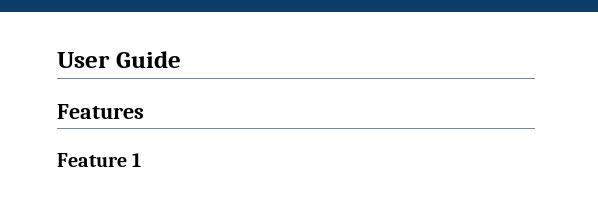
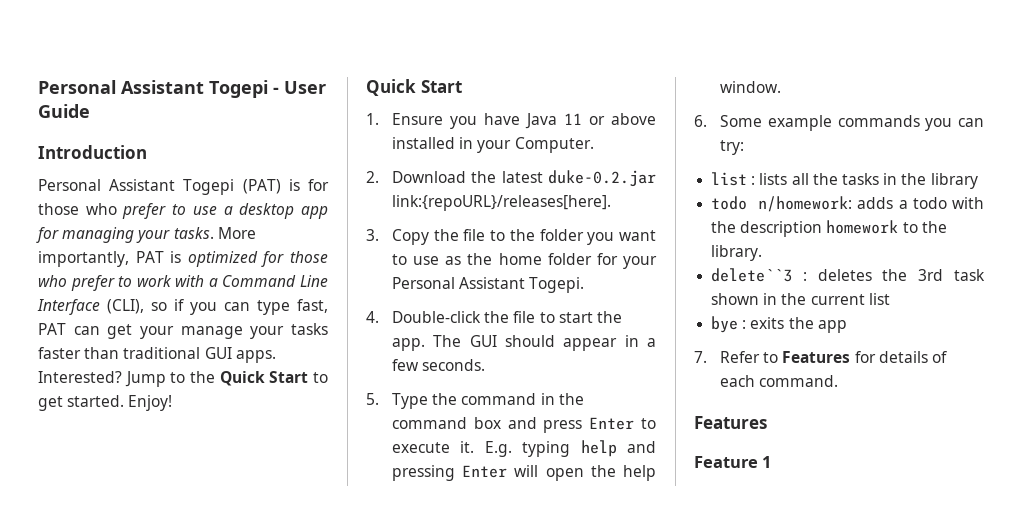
[57,51,181,68] User Guide -> [38,80,326,98] [38,104,90,118] [38,145,147,159] [38,179,329,195] [38,203,329,219] [36,227,256,243] [38,251,328,267] [38,275,328,291] [37,299,328,315] [38,323,328,339] [38,347,276,363] [38,371,328,387] [38,395,173,411] [366,79,462,96] [366,113,656,129] [392,137,594,153] [366,170,656,187] [392,195,612,211] [366,229,656,245] [392,253,657,269] [392,277,585,293] [366,311,622,323] [392,335,656,351] [392,359,486,371] [366,393,584,409] [392,417,656,433] [392,440,656,457] [392,465,656,481] [720,81,782,93] [694,115,984,131] [720,140,745,155] [711,172,978,189] [711,196,984,212] [711,220,947,237] [711,245,763,261] [711,268,985,282] [711,293,890,305] [711,316,847,333] [694,351,947,363] [720,375,839,387] Personal Assistant Togepi - User Guide // Introduction // Personal Assistant Togepi (PAT) is for those who prefer to use a desktop app for managing your tasks. More importantly, PAT is optimized for those who prefer to work with a Command Line Interface (CLI), so if you can type fast, PAT can get your manage your tasks faster than traditional GUI apps. Interested? Jump to the Quick Start to get started. Enjoy! // Quick Start // 1. Ensure you have Java 11 or above installed in your Computer. // 2. Download the latest duke-0.2.jar link:{repoURL}/releases[here]. // 3. Copy the file to the folder you want to use as the home folder for your Personal Assistant Togepi. // 4. Double-click the file to start the app. The GUI should appear in a few seconds. // 5. Type the command in the command box and press Enter to execute it. E.g. typing help and pressing Enter will open the help window. // 6. Some example commands you can try: // list : lists all the tasks in the library // todo n/homework: adds a todo with the description homework to the library. // delete``3 : deletes the 3rd task shown in the current list // bye : exits the app // 7. Refer to Features for details of each command.

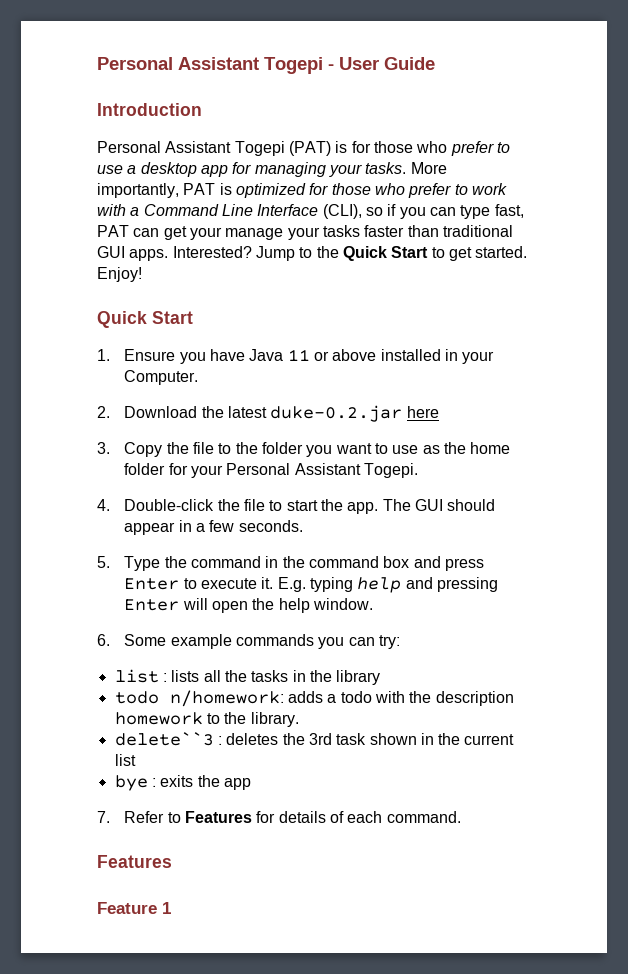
[392,195,612,211] link:{repoURL}/releases[here]. -> [406,406,439,418] here

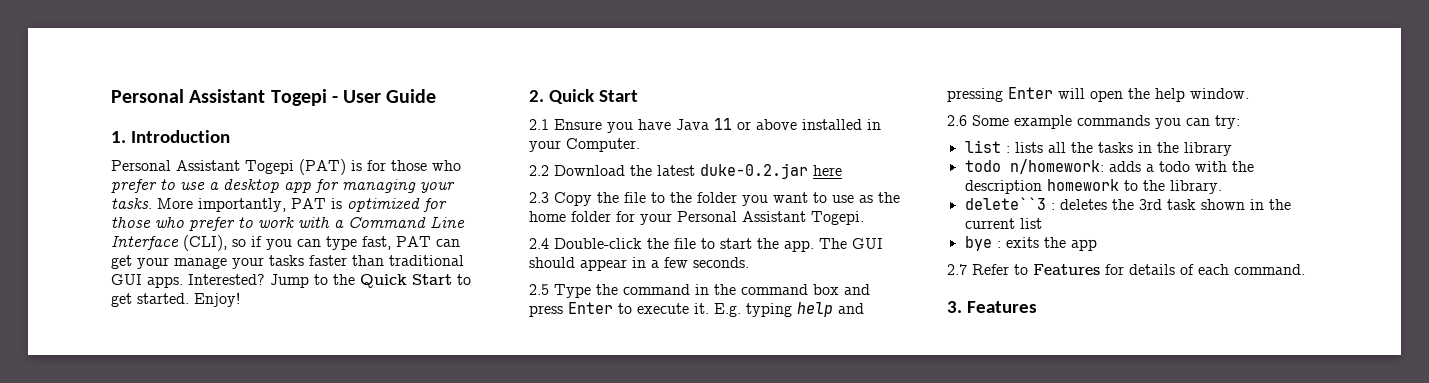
(435, 63) none -> [111,131,126,143] 1.
(142, 274) none -> [529,90,544,102] 2.
[97,349,110,361] 1. -> [529,119,549,130] 2.1
[97,406,110,418] 2. -> [529,165,549,176] 2.2
[97,442,110,454] 3. -> [529,192,549,203] 2.3
[97,499,110,511] 4. -> [529,238,549,249] 2.4
[97,556,110,568] 5. -> [529,284,549,295] 2.5
[97,634,110,646] 6. -> [947,115,967,126] 2.6
[97,811,110,823] 7. -> [947,264,967,275] 2.7
[97,855,172,868] [97,902,171,914] Features // Feature 1 -> [947,301,1037,313] 3. Features

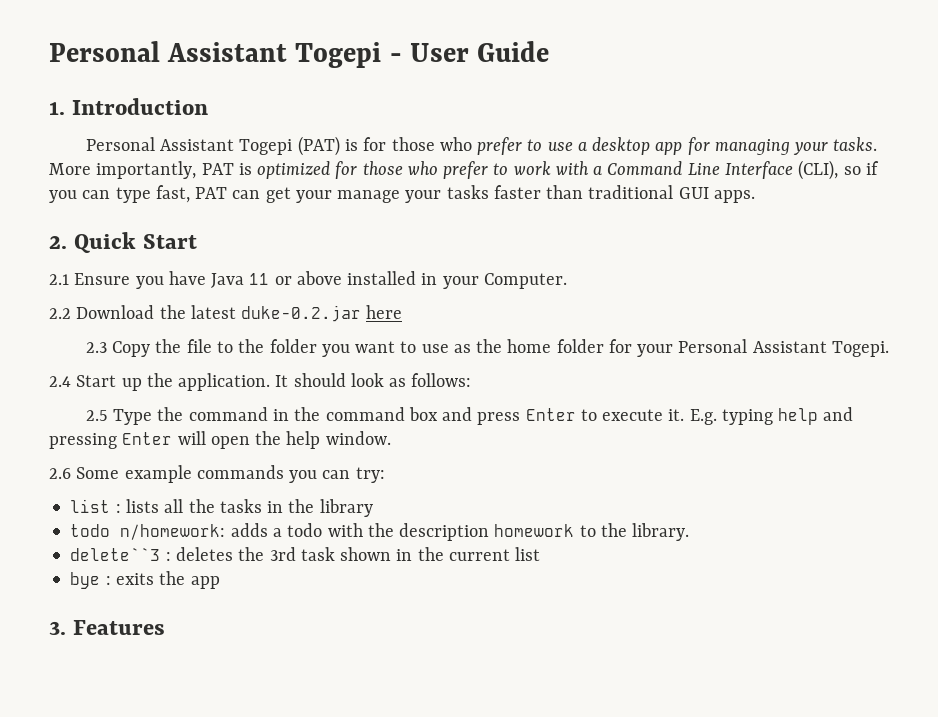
[188,274,471,288] [111,292,240,307] Interested? Jump to the Quick Start to get started. Enjoy! -> (755, 196) none
[554,238,883,252] [529,257,749,271] Double-click the file to start the app. The GUI should appear in a few seconds. -> [76,373,472,391] Start up the application. It should look as follows:
[947,264,1305,275] // 2.7 Refer to Features for details of each command. -> (220, 582) none

